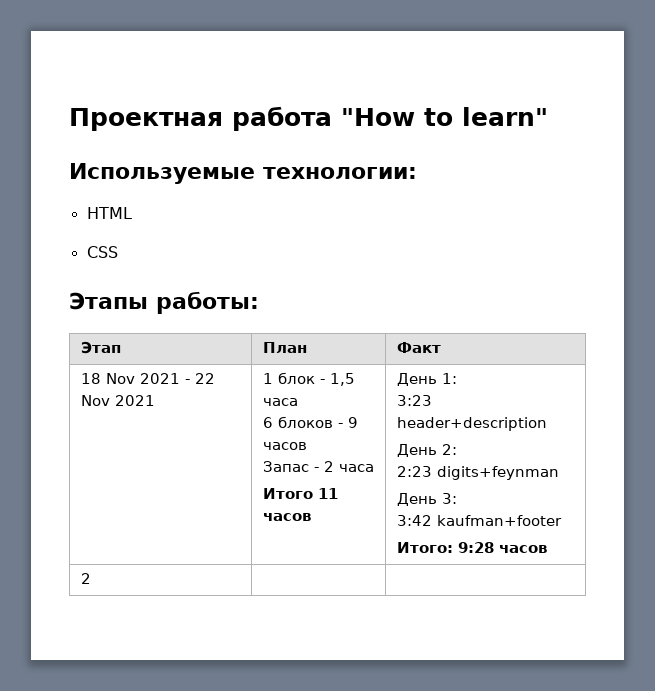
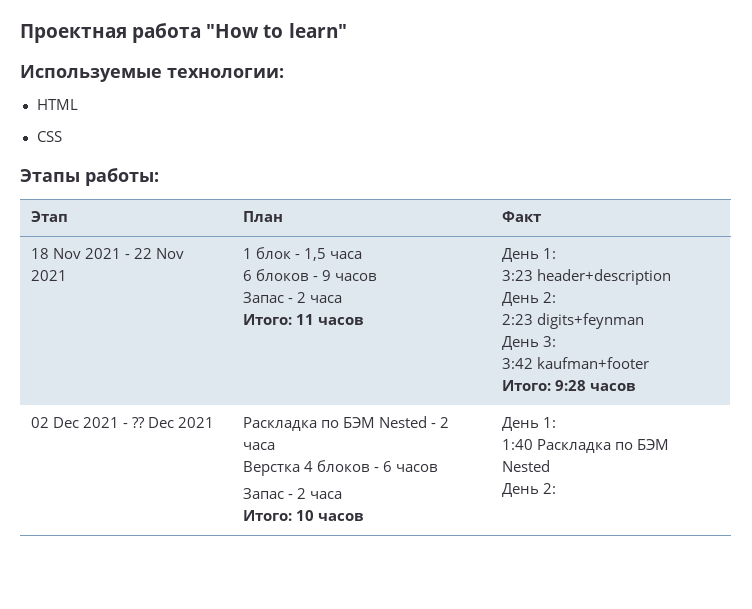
[262,488,313,499] Итого -> [243,314,293,325] Итого:
[80,573,91,584] 2 | | -> [31,417,215,428] [243,416,450,431] [243,442,276,450] [243,460,439,476] [243,488,343,499] [243,510,365,521] [502,417,557,431] [502,439,670,453] [502,460,551,472] [502,483,557,497] 02 Dec 2021 - ?? Dec 2021 | Раскладка по БЭМ Nested - 2 часа // Верстка 4 блоков - 6 часов // Запас - 2 часа // Итого: 10 часов | День 1: // 1:40 Раскладка по БЭМ Nested // День 2:

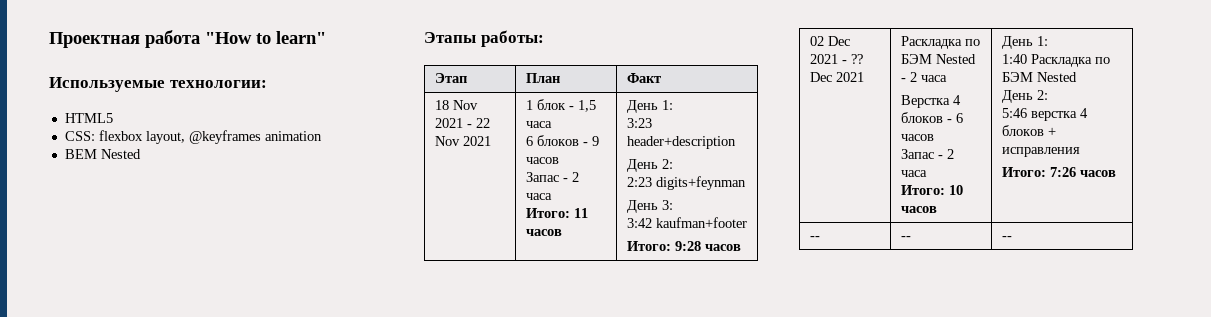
[36,99,78,110] [36,131,62,142] HTML // CSS -> [64,113,113,123] [64,130,322,144] [64,149,141,159] HTML5 // CSS: flexbox layout, @keyframes animation // BEM Nested
(557, 488) none -> [1001,108,1088,121] [1001,125,1056,136] [1001,147,1080,157] [1001,167,1116,177] [809,236,820,240] [900,236,911,240] [1001,236,1012,240] // 5:46 верстка 4 блоков + исправления // Итого: 7:26 часов // -- | -- | --

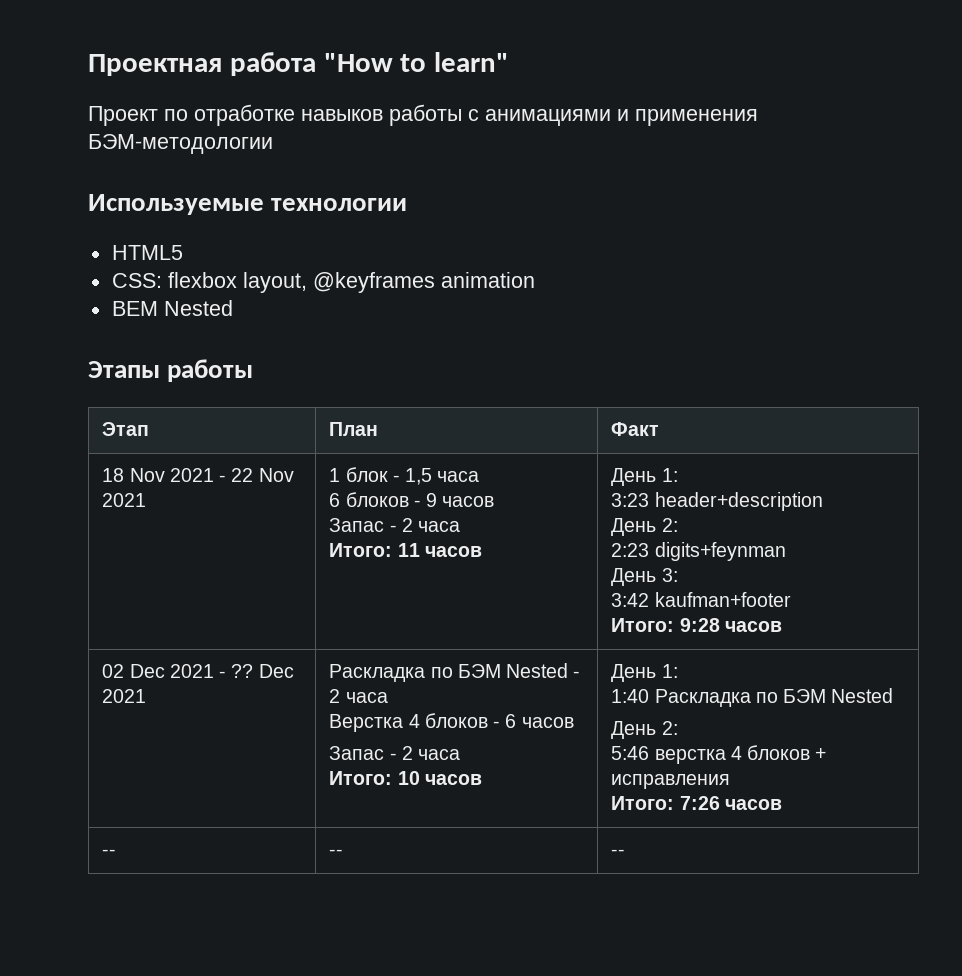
(326, 37) none -> [88,104,758,126] [88,134,273,154] // Проект по отработке навыков работы с анимациями и применения БЭМ-методологии
[169,80,267,88] технологии: -> [271,198,408,211] технологии
[480,30,544,47] работы: -> [167,359,254,382] работы

